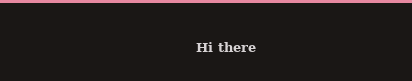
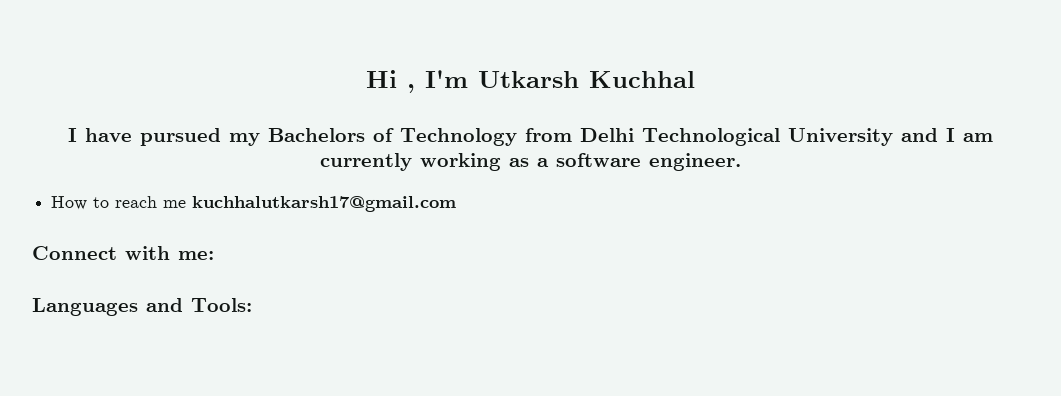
[217,42,256,52] there -> [407,70,695,93] [68,128,993,146] [320,153,741,171] [51,196,457,212] [32,246,214,260] [32,298,252,316] , I'm Utkarsh Kuchhal // I have pursued my Bachelors of Technology from Delhi Technological University and I am currently working as a software engineer. // How to reach me kuchhalutkarsh17@gmail.com // Connect with me: // Languages and Tools:

